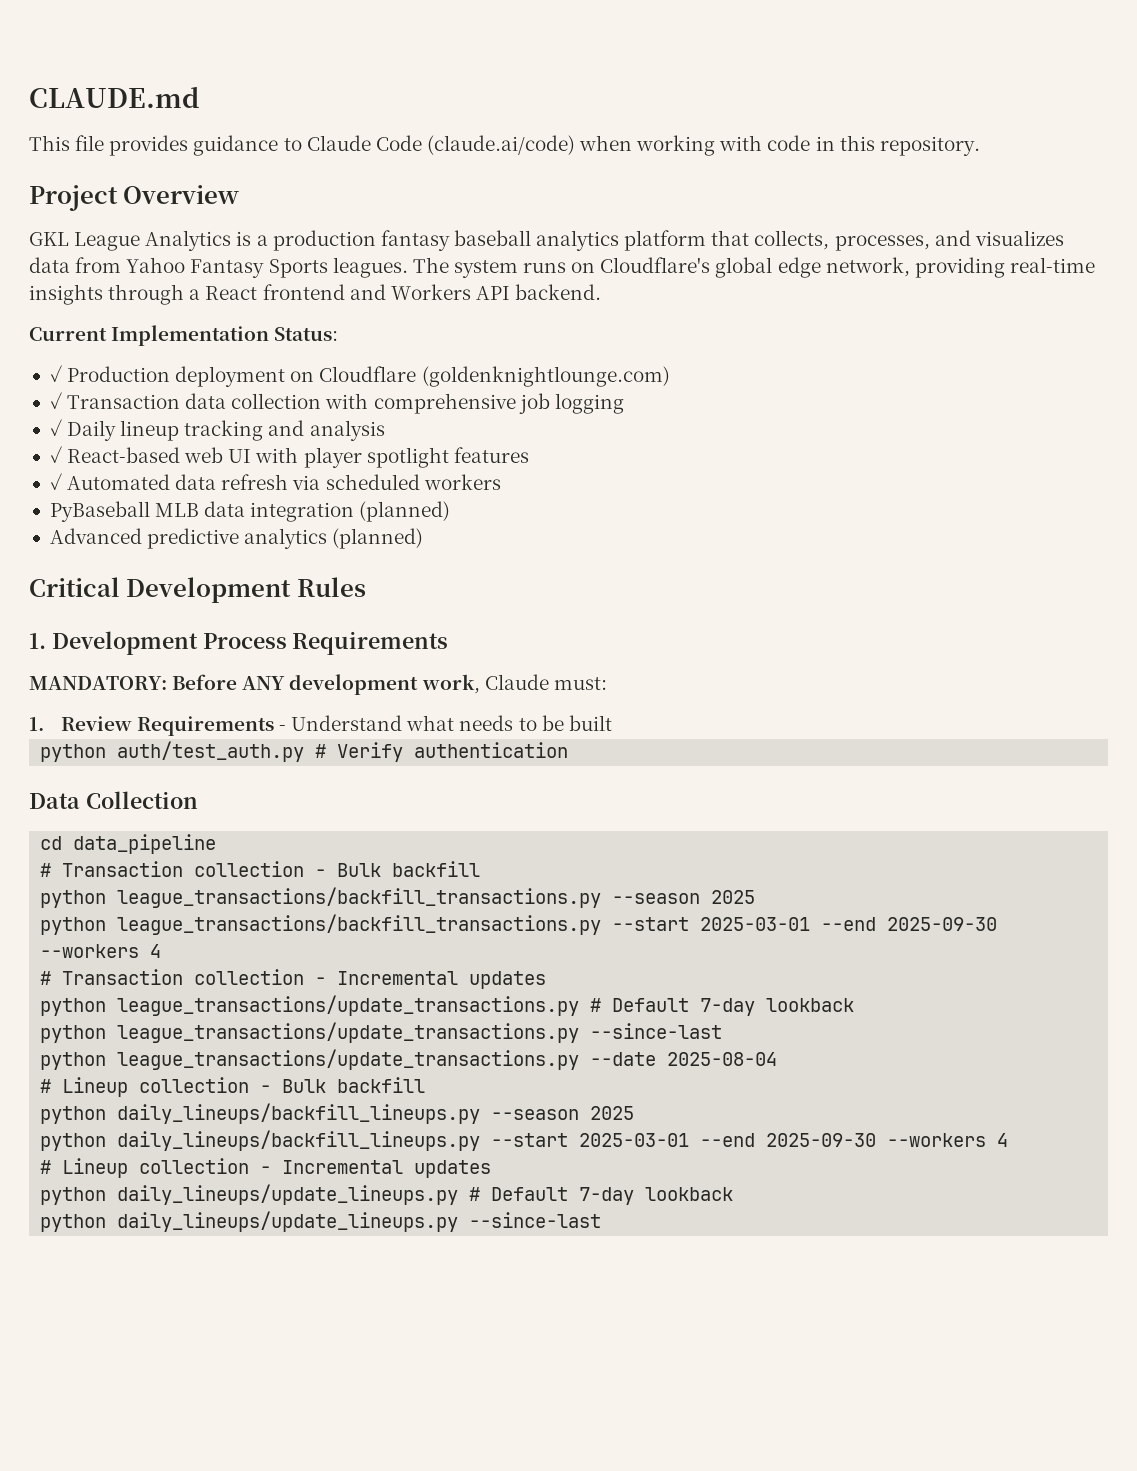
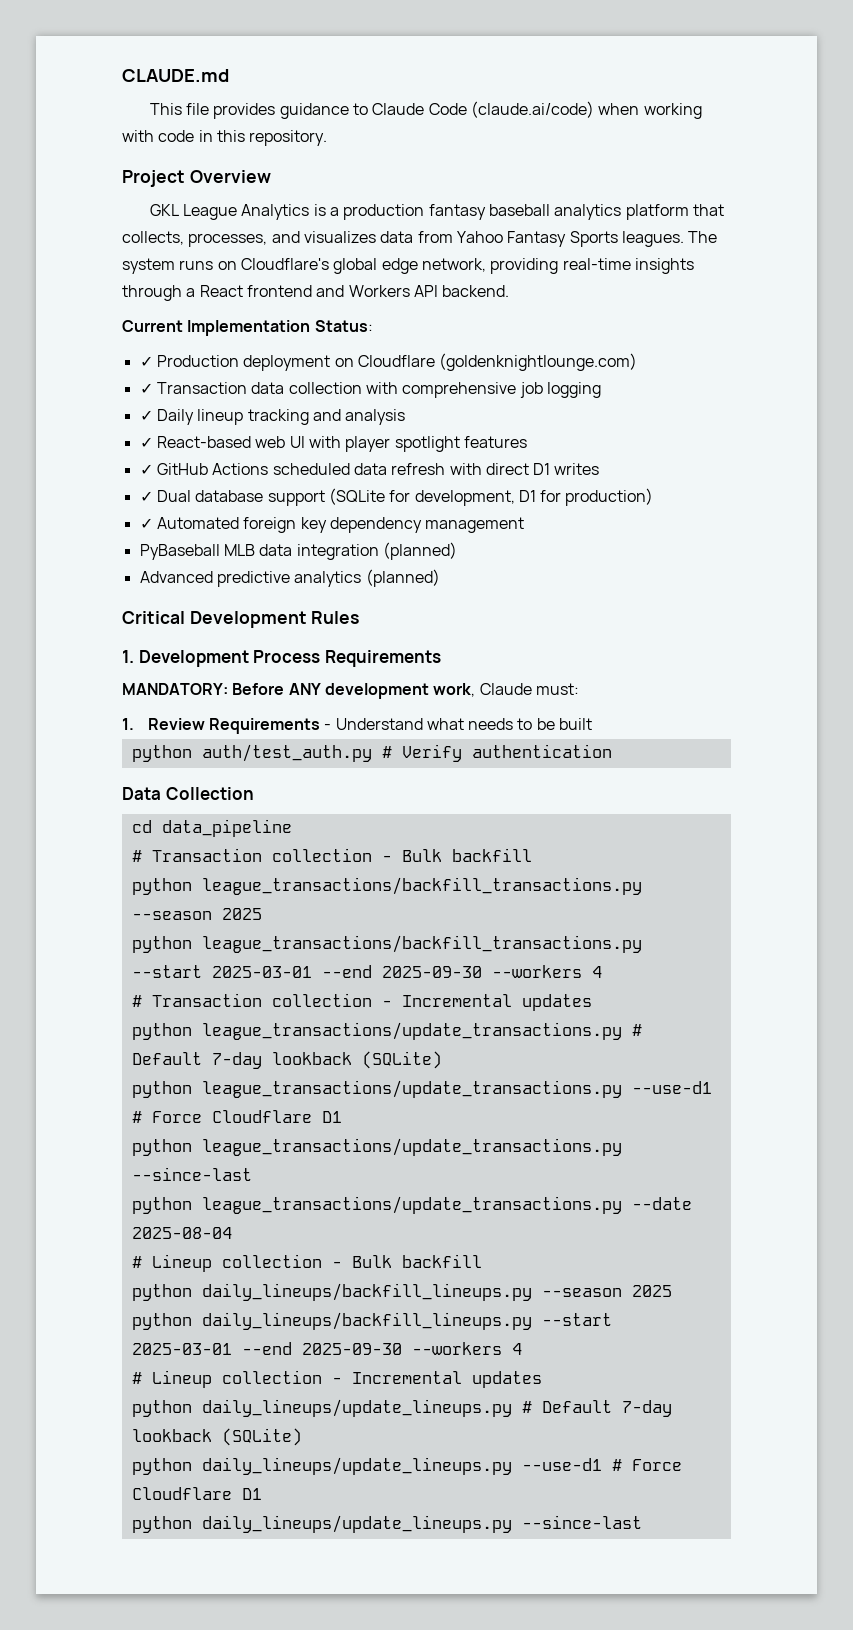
[67,474,501,490] Automated data refresh via scheduled workers -> [156,463,600,475] [139,488,654,506] [139,517,525,533] GitHub Actions scheduled data refresh with direct D1 writes // ✓ Dual database support (SQLite for development, D1 for production) // ✓ Automated foreign key dependency management
(855, 1005) none -> [361,1051,442,1069] [131,1080,712,1098] [131,1110,342,1123] (SQLite) // python league_transactions/update_transactions.py --use-d1 # Force Cloudflare D1
(734, 1194) none -> [221,1428,302,1446] [131,1457,682,1475] [131,1487,262,1500] (SQLite) // python daily_lineups/update_lineups.py --use-d1 # Force Cloudflare D1

